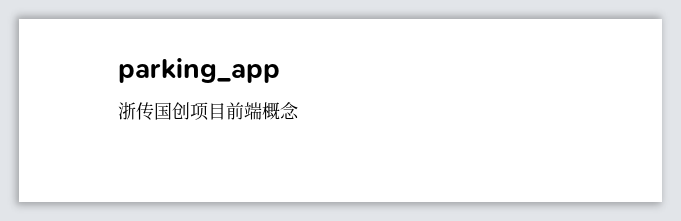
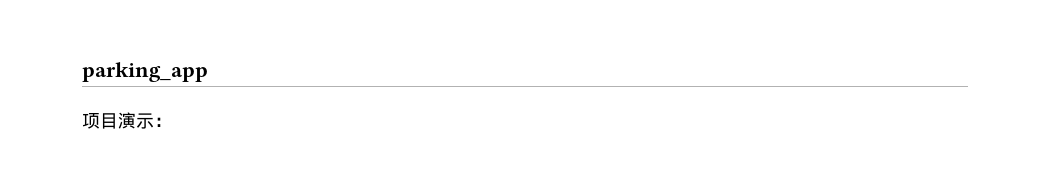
[118,102,299,121] 浙传国创项目前端概念 -> [82,112,172,129] 项目演示：

